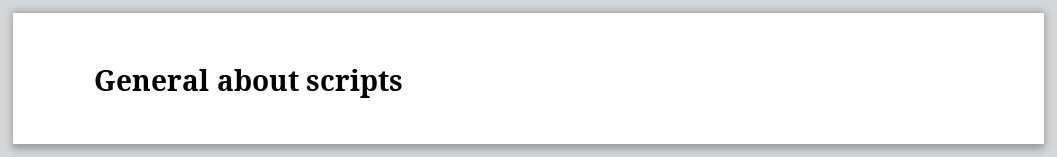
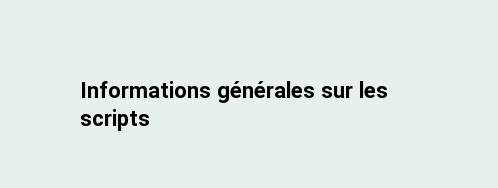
[94,69,299,91] General about -> [80,81,388,103] Informations générales sur les

